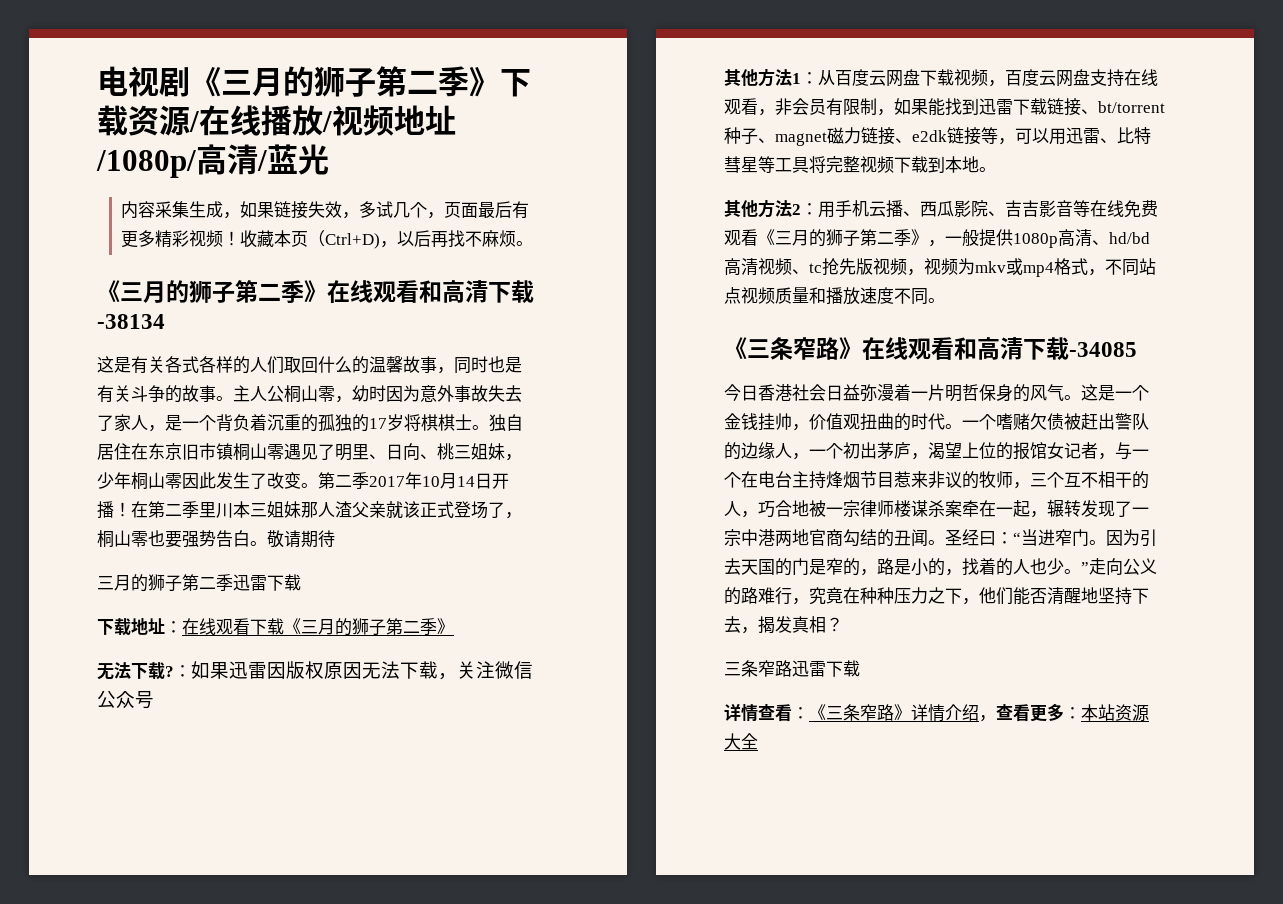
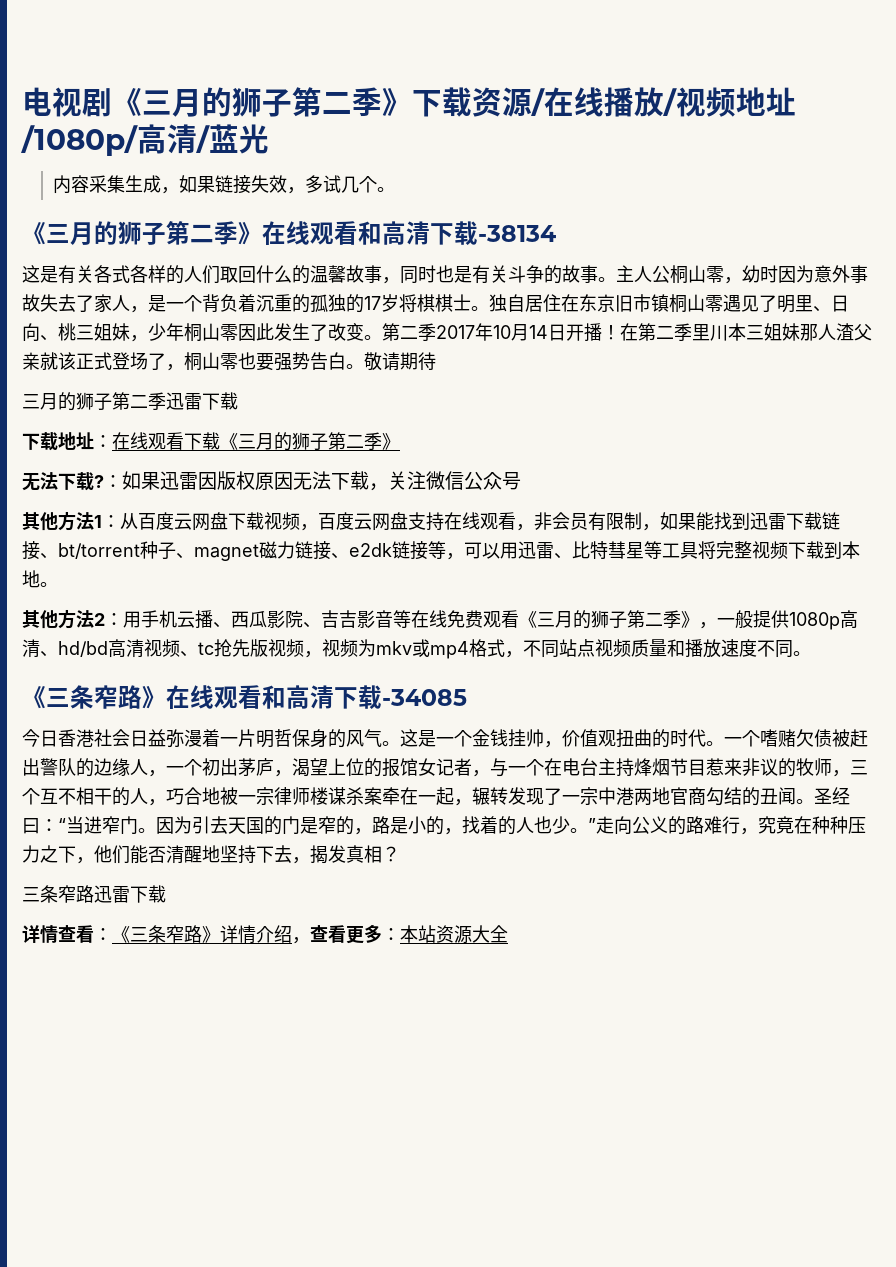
[426,201,529,219] [120,230,516,249] ，页面最后有更多精彩视频！收藏本页（Ctrl+D)，以后再找不麻烦 -> (378, 184) none

